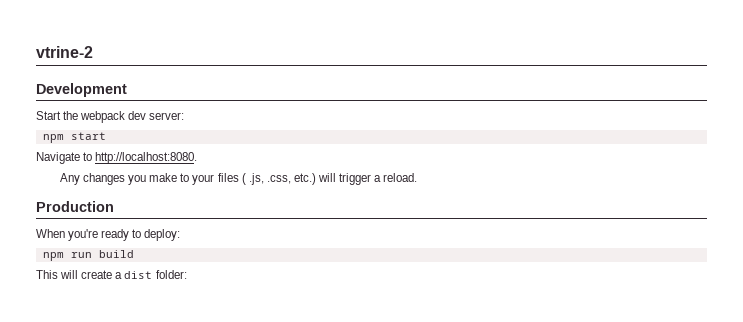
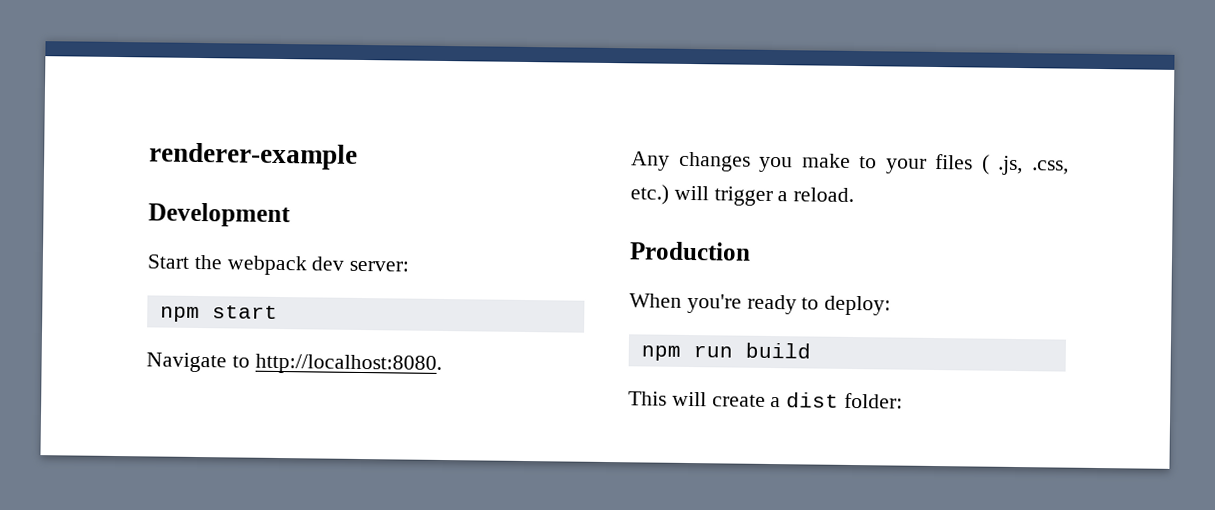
[36,46,93,58] vtrine-2 -> [149,142,358,170] renderer-example

